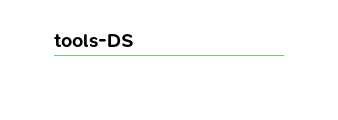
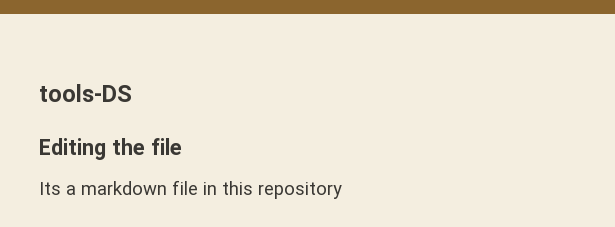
(133, 41) none -> [39,138,182,160] [39,180,342,199] // Editing the file // Its a markdown file in this repository

